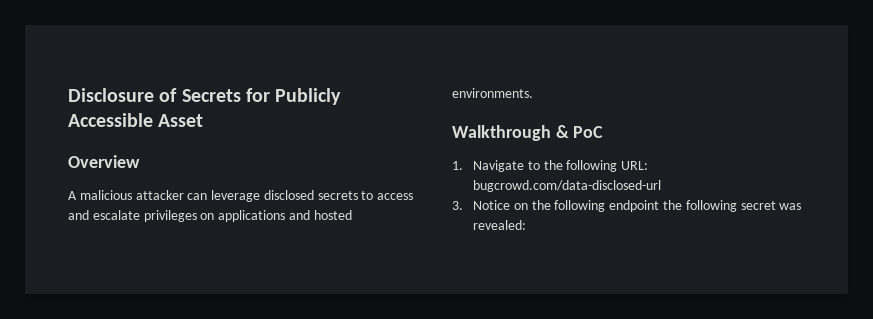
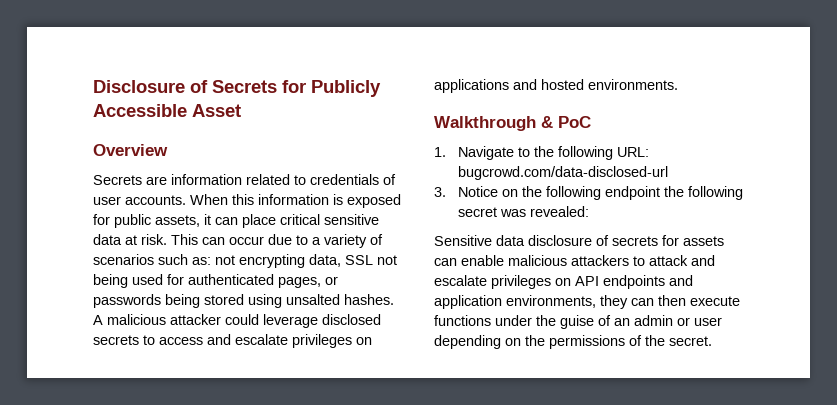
(140, 161) none -> [93,174,396,185] [93,194,401,208] [93,214,379,228] [93,234,383,248] [93,254,397,268] [93,274,338,288] [93,294,394,308] Secrets are information related to credentials of user accounts. When this information is exposed for public assets, it can place critical sensitive data at risk. This can occur due to a variety of scenarios such as: not encrypting data, SSL not being used for authenticated pages, or passwords being stored using unsalted hashes.
[187,193,208,200] can -> [225,314,259,325] could
(527, 225) none -> [434,235,724,246] [434,255,715,266] [434,275,693,289] [434,295,740,309] [434,315,722,329] [434,335,712,349] // Sensitive data disclosure of secrets for assets can enable malicious attackers to attack and escalate privileges on API endpoints and application environments, they can then execute functions under the guise of an admin or user depending on the permissions of the secret.

